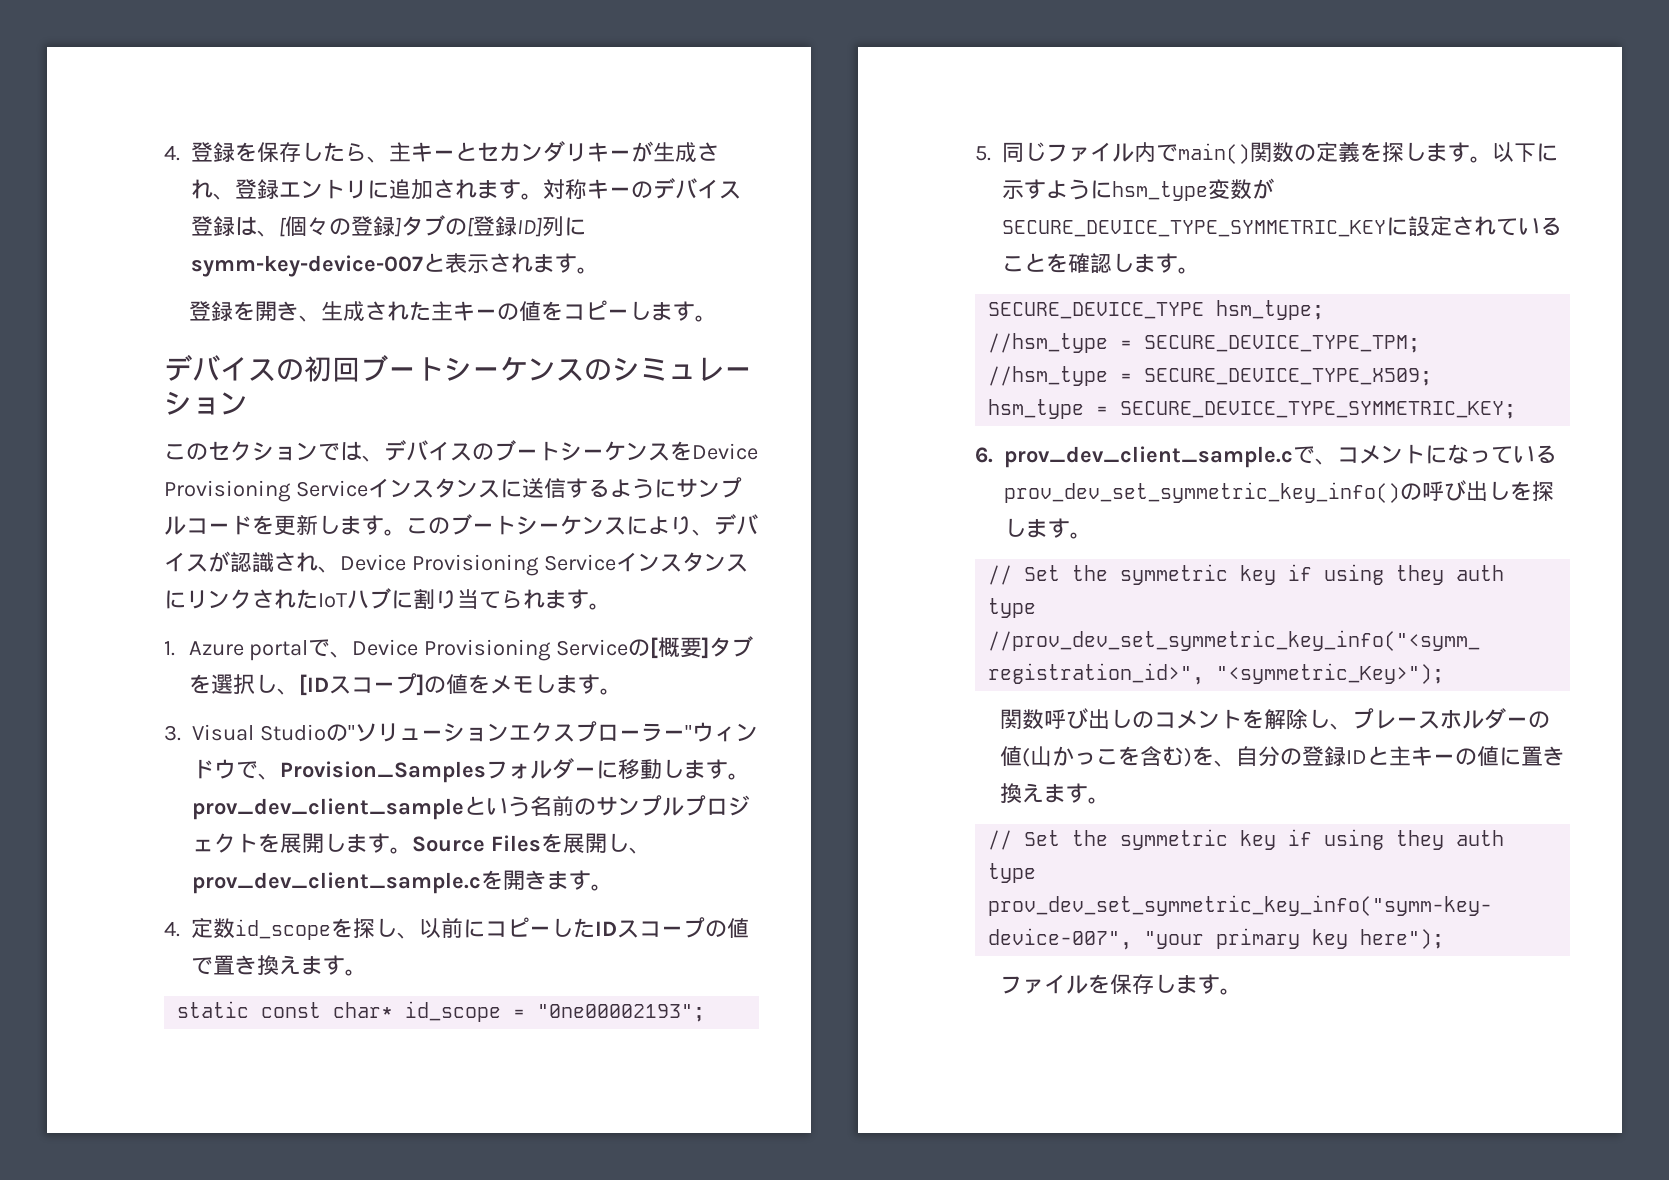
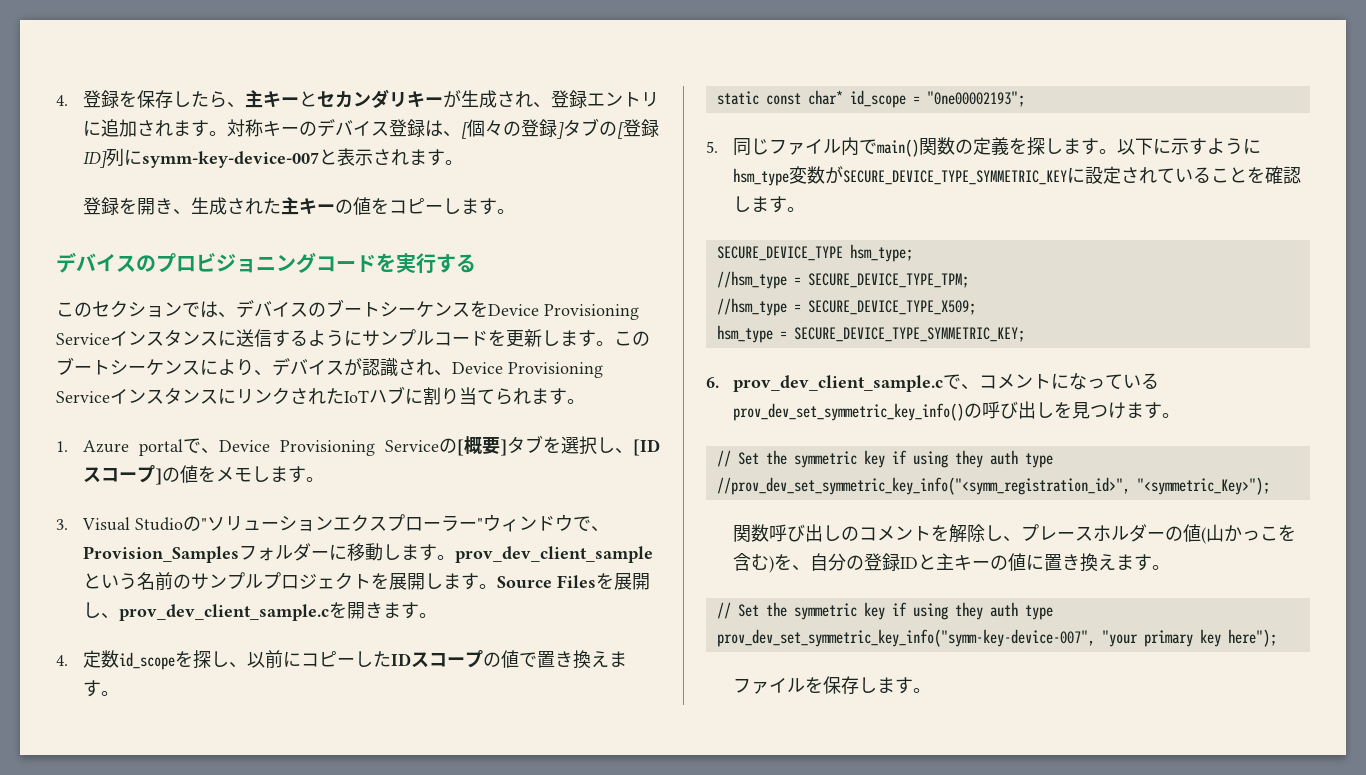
[304,355,752,382] [164,391,248,415] 初回ブートシーケンスのシミュレーション -> [156,252,476,274] プロビジョニングコードを実行する
[1532,481,1554,501] [1004,518,1026,537] 探し -> [1072,402,1127,419] 見つけ

